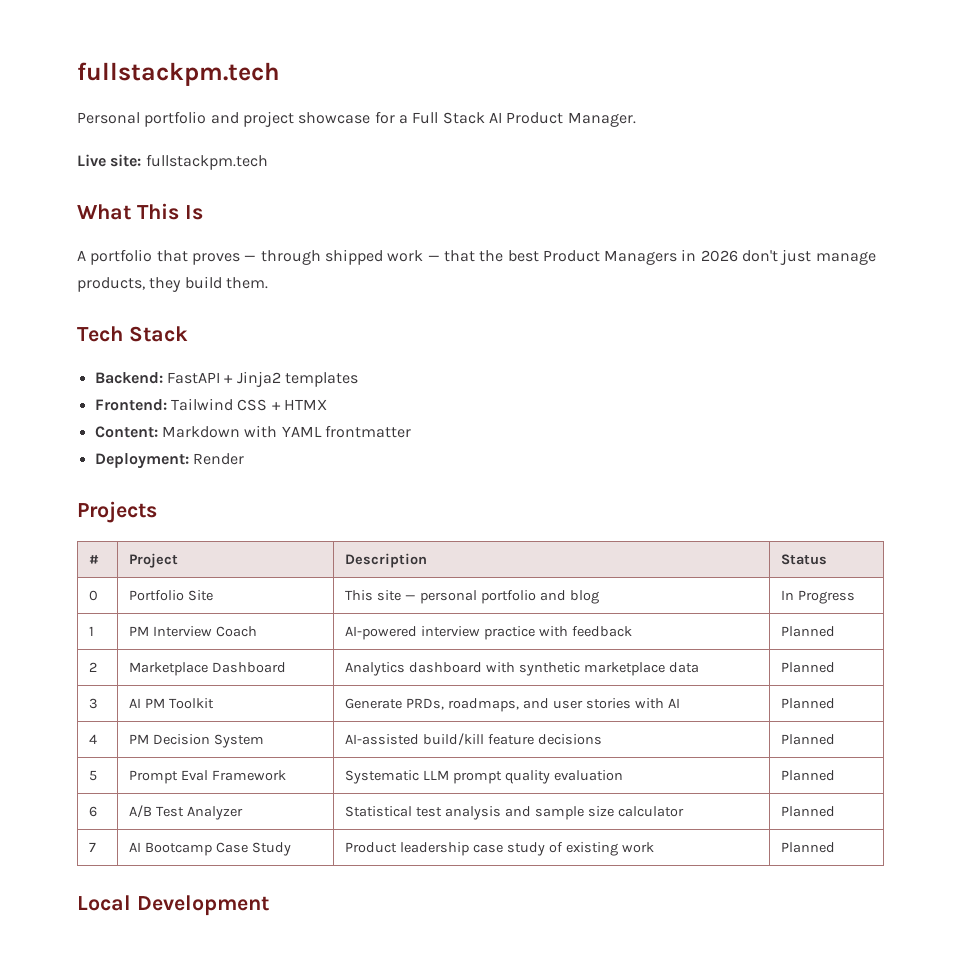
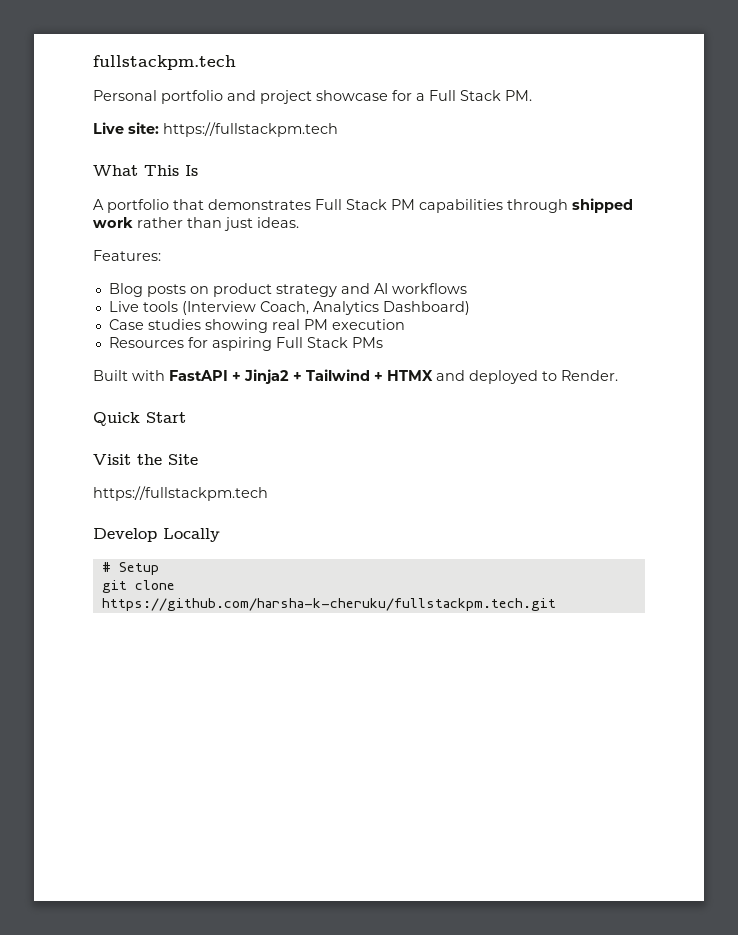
[488,112,636,127] AI Product Manager. -> [505,90,532,101] PM.
[145,154,268,170] fullstackpm.tech -> [163,122,338,137] https://fullstackpm.tech
[191,249,876,265] [77,276,268,292] [77,326,188,342] [94,371,358,387] [94,398,327,411] [94,425,411,438] [94,453,244,469] [77,501,157,523] [89,555,100,564] [129,553,179,568] [345,553,428,568] [781,554,828,565] [89,590,99,601] [129,590,214,601] [345,590,599,604] [781,590,856,604] [89,626,95,636] [129,626,258,637] [345,626,632,640] [781,626,836,637] [89,662,98,672] [129,662,287,676] [345,662,699,676] [781,662,836,673] [89,698,99,709] [129,698,215,709] [345,698,680,712] [781,698,836,709] [89,734,98,744] [129,734,265,748] [345,733,602,746] [781,734,836,745] [89,770,98,781] [129,770,287,784] [345,770,623,784] [781,770,836,781] [89,806,98,817] [129,805,244,820] [345,806,684,820] [781,806,836,817] [89,842,97,852] [129,842,291,856] [345,842,654,856] [781,842,836,853] [77,895,269,916] proves — through shipped work — that the best Product Managers in 2026 don't just manage products, they build them. // Tech Stack // Backend: FastAPI + Jinja2 templates // Frontend: Tailwind CSS + HTMX // Content: Markdown with YAML frontmatter // Deployment: Render // Projects // # | Project | Description | Status // 0 | Portfolio Site | This site — personal portfolio and blog | In Progress // 1 | PM Interview Coach | AI-powered interview practice with feedback | Planned // 2 | Marketplace Dashboard | Analytics dashboard with synthetic marketplace data | Planned // 3 | AI PM Toolkit | Generate PRDs, roadmaps, and user stories with AI | Planned // 4 | PM Decision System | AI-assisted build/kill feature decisions | Planned // 5 | Prompt Eval Framework | Systematic LLM prompt quality evaluation | Planned // 6 | A/B Test Analyzer | Statistical test analysis and sample size calculator | Planned // 7 | AI Bootcamp Case Study | Product leadership case study of existing work | Planned // Local Development -> [208,198,633,213] [93,217,299,231] [93,250,161,261] [108,283,467,297] [108,301,470,315] [108,319,405,333] [108,337,383,351] [93,369,618,384] [93,412,186,426] [93,454,198,465] [93,486,268,501] [93,528,220,542] [101,562,159,575] [101,580,175,593] [101,598,556,611] demonstrates Full Stack PM capabilities through shipped work rather than just ideas. // Features: // Blog posts on product strategy and AI workflows // Live tools (Interview Coach, Analytics Dashboard) // Case studies showing real PM execution // Resources for aspiring Full Stack PMs // Built with FastAPI + Jinja2 + Tailwind + HTMX and deployed to Render. // Quick Start // Visit the Site // https://fullstackpm.tech // Develop Locally // # Setup // git clone https://github.com/harsha-k-cheruku/fullstackpm.tech.git

